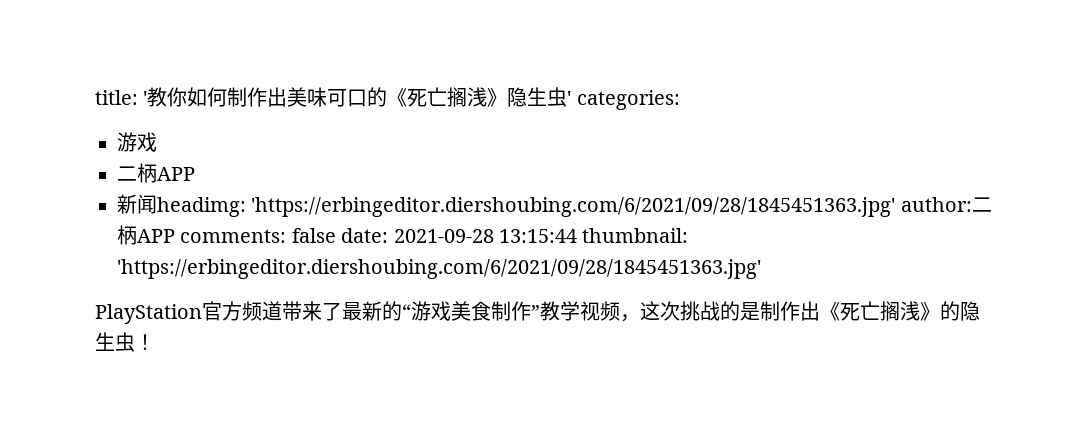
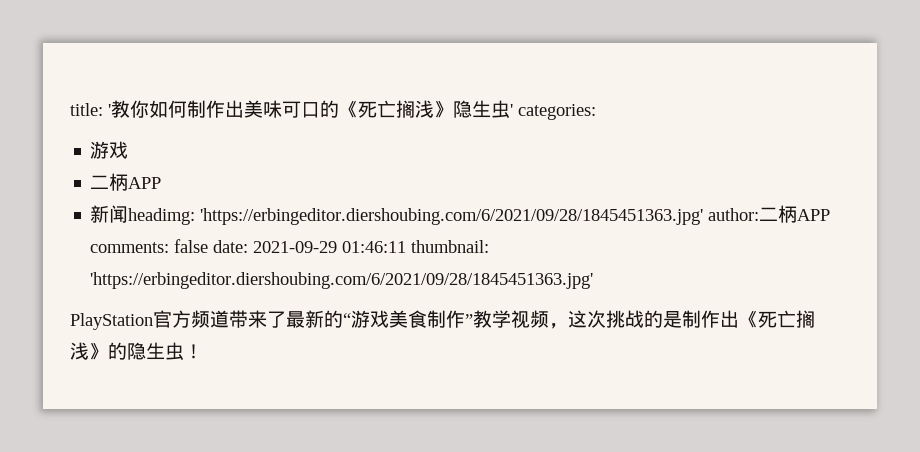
[393,229,577,243] 2021-09-28 13:15:44 -> [253,241,407,253] 2021-09-29 01:46:11

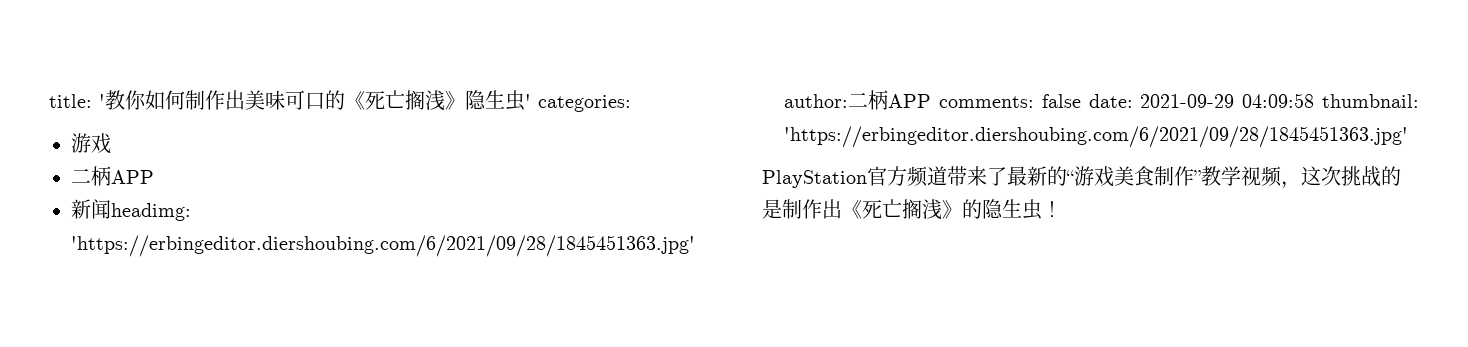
[342,241,407,253] 01:46:11 -> [1242,93,1315,108] 04:09:58

